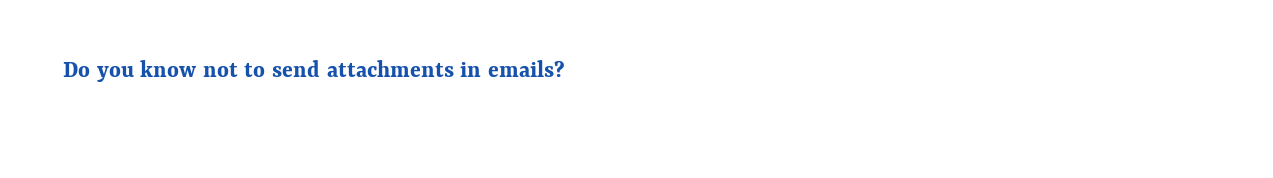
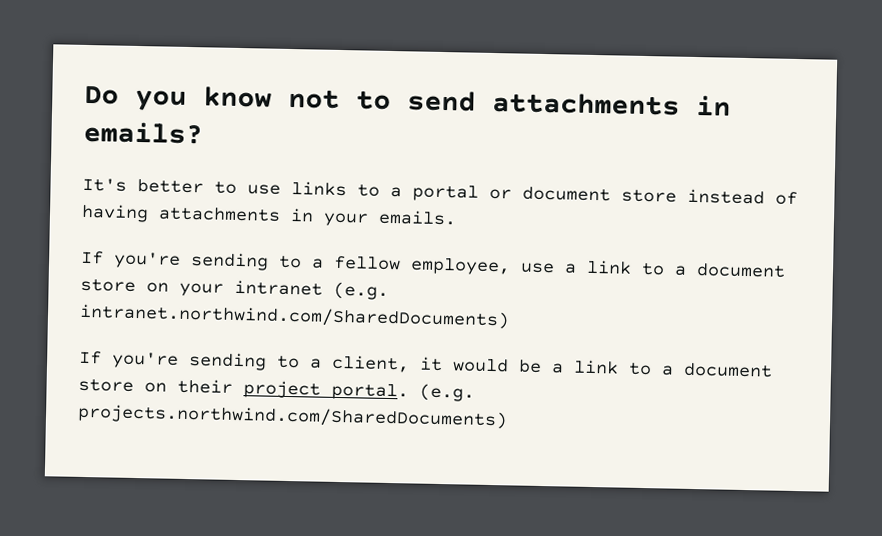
(565, 68) none -> [82,177,798,206] [81,203,457,227] [81,250,786,278] [80,278,389,300] [79,303,510,330] [79,350,773,378] [78,378,475,402] [77,403,508,430] // It's better to use links to a portal or document store instead of having attachments in your emails. // If you're sending to a fellow employee, use a link to a document store on your intranet (e.g. intranet.northwind.com/SharedDocuments) // If you're sending to a client, it would be a link to a document store on their project portal. (e.g. projects.northwind.com/SharedDocuments)

